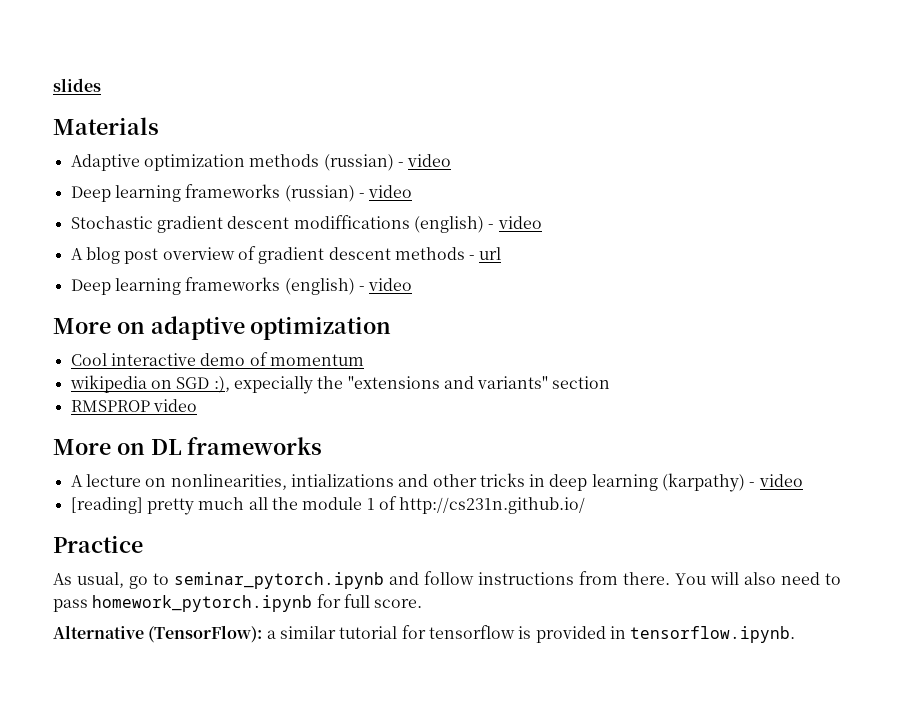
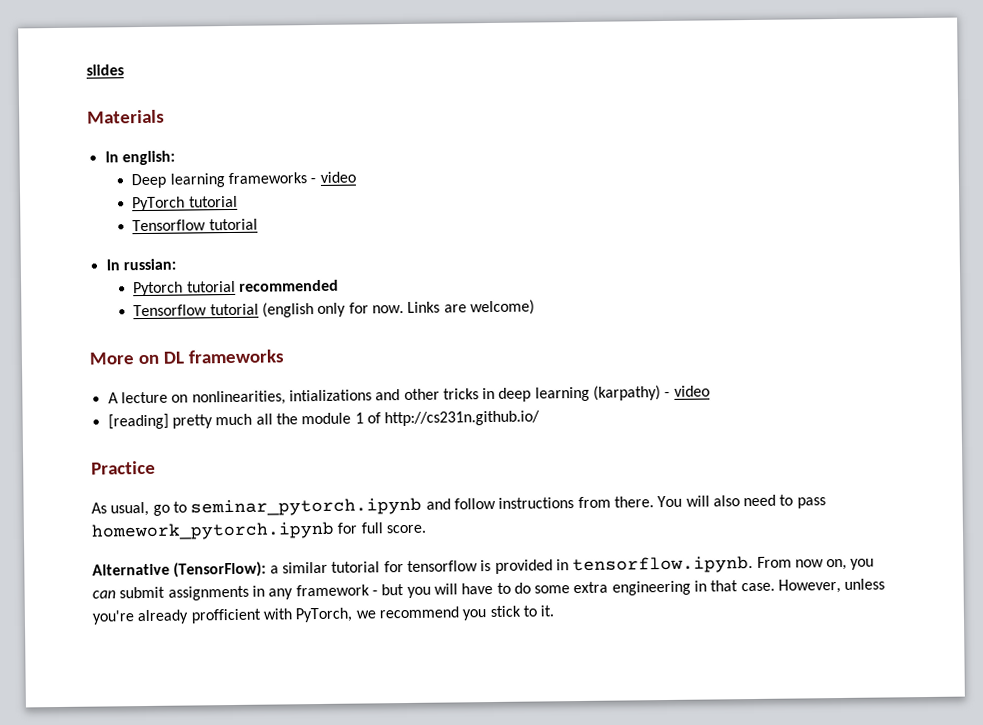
[70,154,452,171] [70,184,413,202] [70,215,542,233] [70,246,502,264] [70,277,413,295] [53,316,392,340] [70,352,364,366] [69,375,611,394] [70,399,197,412] Adaptive optimization methods (russian) - video // Deep learning frameworks (russian) - video // Stochastic gradient descent modiffications (english) - video // A blog post overview of gradient descent methods - url // Deep learning frameworks (english) - video // More on adaptive optimization // Cool interactive demo of momentum // wikipedia on SGD :), expecially the "extensions and variants" section // RMSPROP video -> [104,150,175,166] [131,171,356,189] [132,195,238,212] [132,218,258,232] [105,258,176,271] [133,279,339,297] [133,299,535,318] In english: // Deep learning frameworks - video // PyTorch tutorial // Tensorflow tutorial // In russian: // Pytorch tutorial recommended // Tensorflow tutorial (english only for now. Links are welcome)
(796, 634) none -> [756,556,875,571] [92,578,886,601] [92,605,555,625] From now on, you can submit assignments in any framework - but you will have to do some extra engineering in that case. However, unless you're already profficient with PyTorch, we recommend you stick to it.

